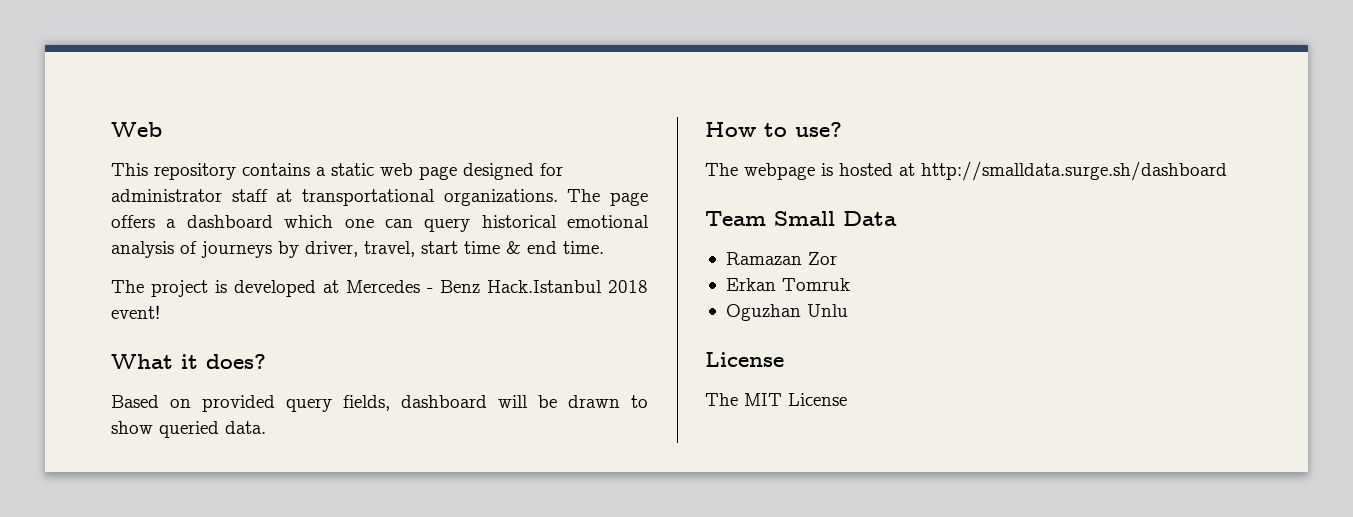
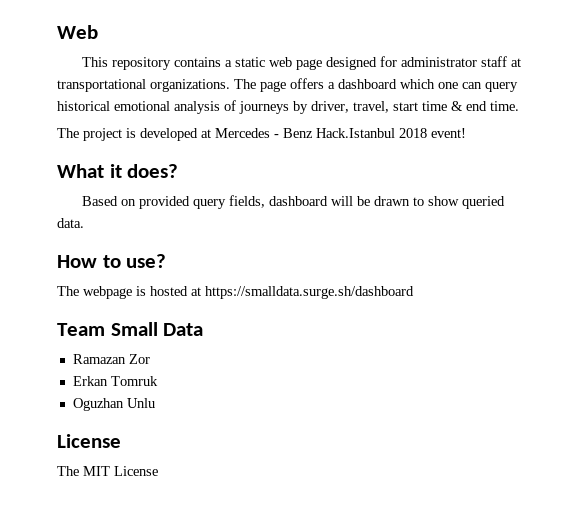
[921,161,1227,181] http://smalldata.surge.sh/dashboard -> [205,286,414,299] https://smalldata.surge.sh/dashboard

